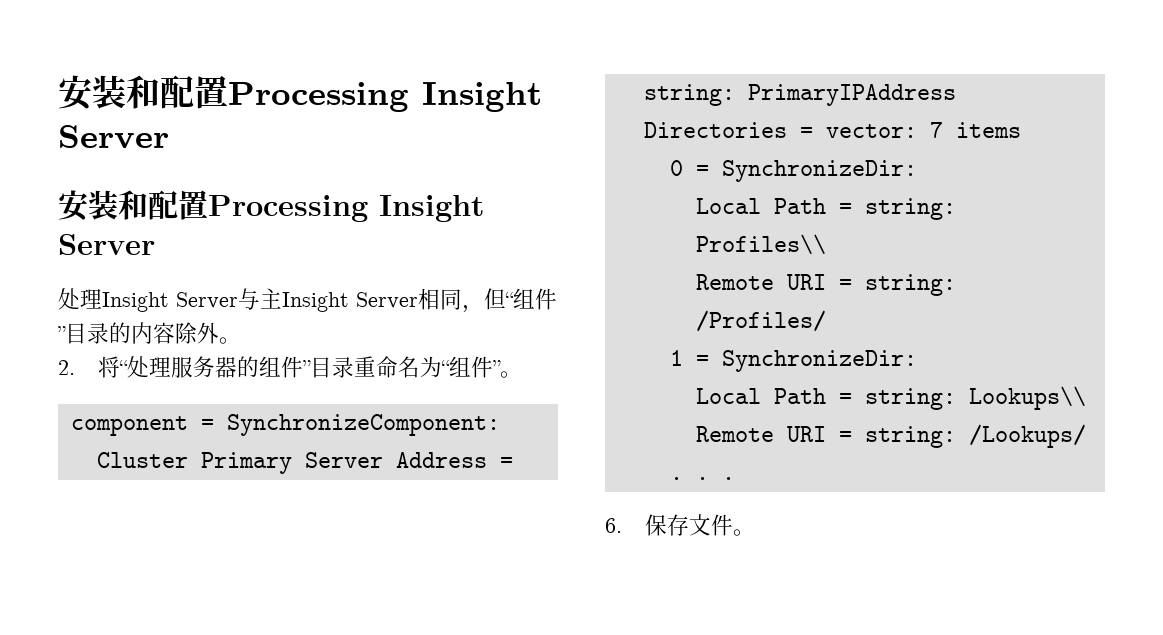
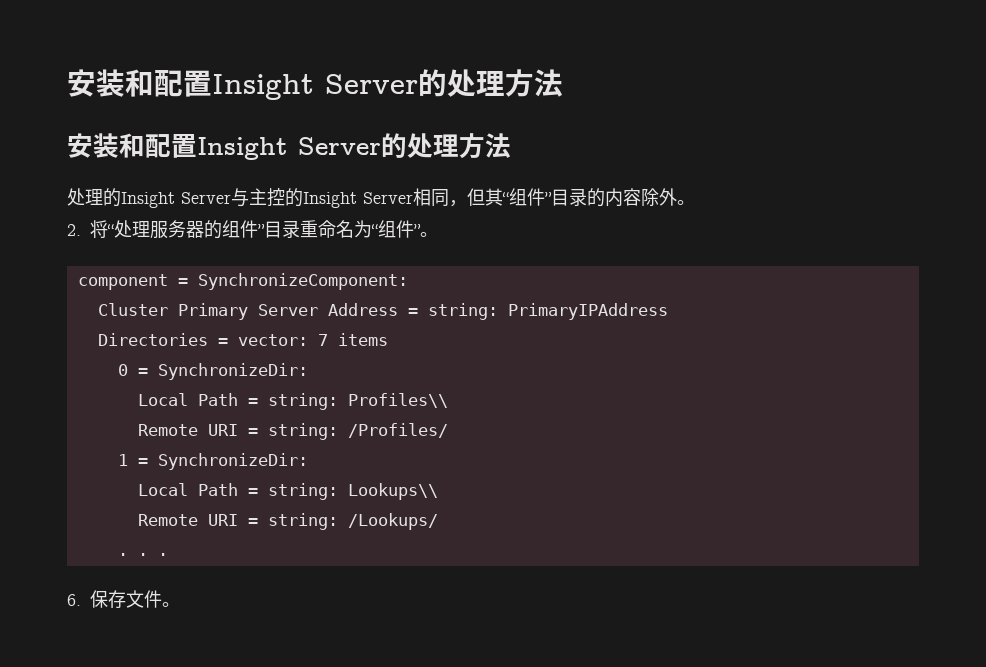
[58,75,542,112] [58,125,169,149] [58,190,484,222] [58,234,155,255] [58,288,102,310] 安装和配置Processing Insight Server // 安装和配置Processing Insight Server // 处理 -> [67,69,563,100] [67,133,511,160] [67,188,121,207] 安装和配置Insight Server的处理方法 // 安装和配置Insight Server的处理方法 // 处理的
(282, 298) none -> [267,188,303,207] 控的
(506, 299) none -> [485,188,503,206] 其

